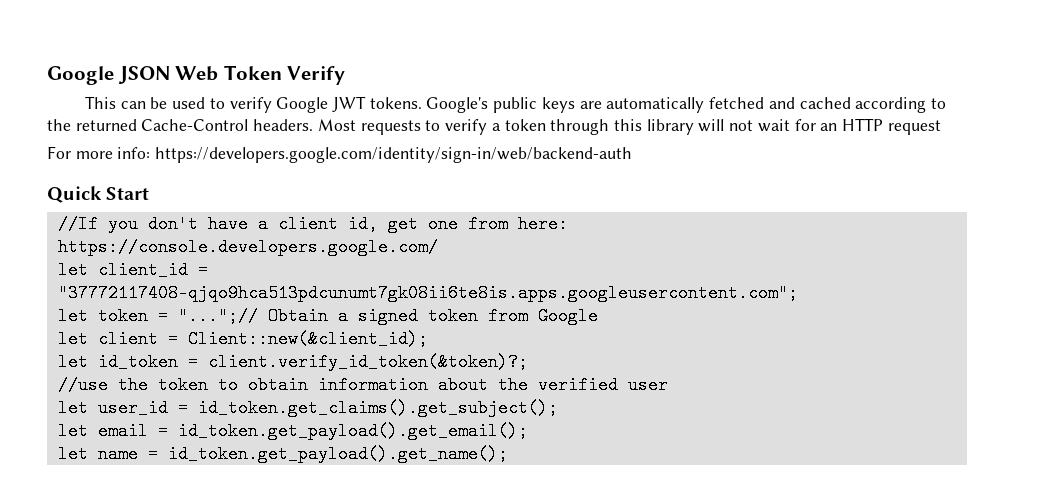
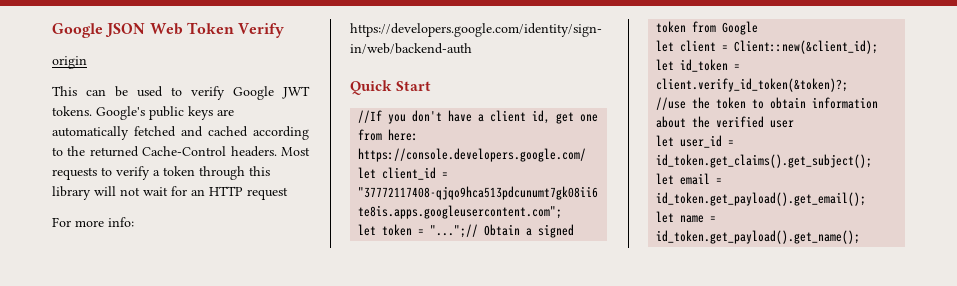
(346, 75) none -> [52,56,87,69] // origin

